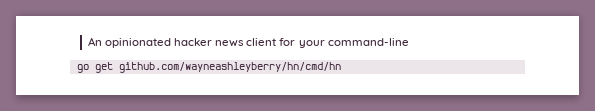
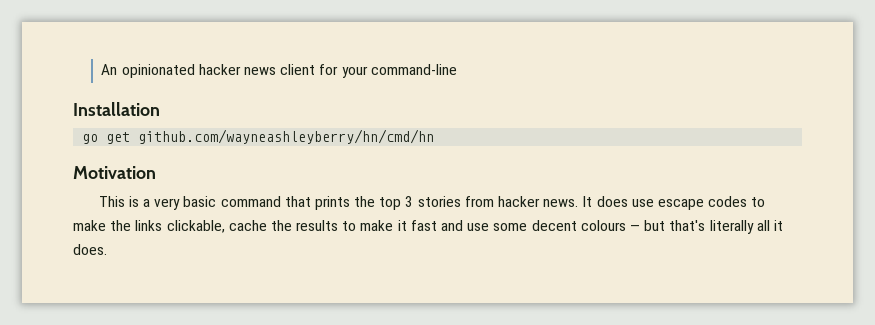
(409, 42) none -> [73,102,160,116] // Installation
(341, 67) none -> [73,166,156,179] [98,196,766,210] [73,220,783,234] [73,244,107,255] // Motivation // This is a very basic command that prints the top 3 stories from hacker news. It does use escape codes to make the links clickable, cache the results to make it fast and use some decent colours — but that's literally all it does.

